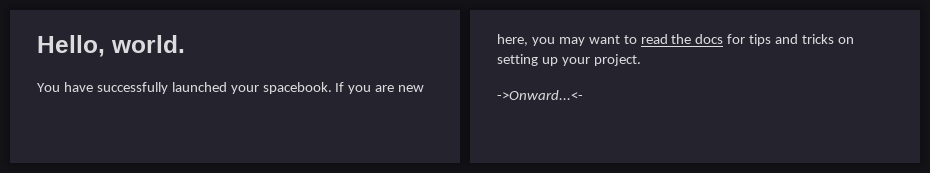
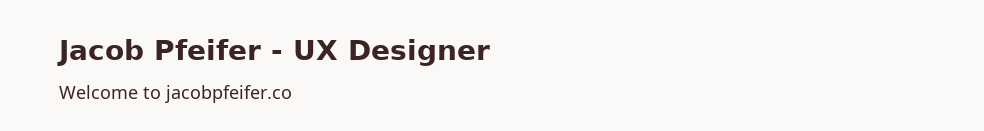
[37,35,185,57] [37,82,425,94] [497,34,854,46] [497,54,641,66] [497,90,583,100] Hello, world. // You have successfully launched your spacebook. If you are new here, you may want to read the docs for tips and tricks on setting up your project. // ->Onward...<- -> [57,39,490,66] [59,85,292,103] Jacob Pfeifer - UX Designer // Welcome to jacobpfeifer.co

